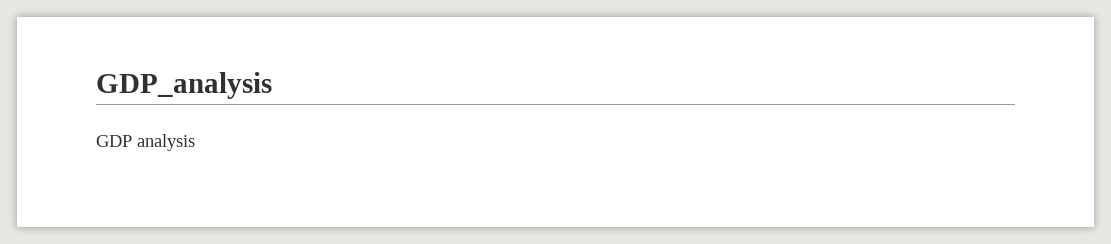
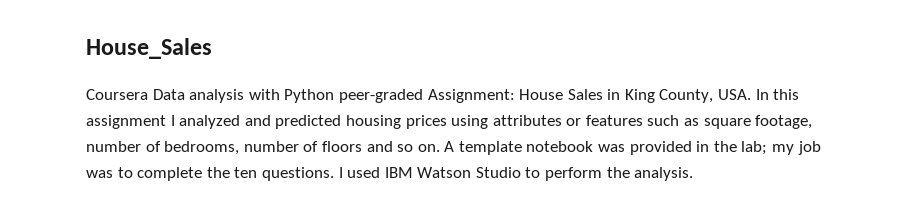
[96,72,272,99] [96,134,195,151] GDP_analysis // GDP analysis -> [86,38,212,59] [86,89,800,103] [86,115,813,129] [86,141,821,155] [86,167,694,181] House_Sales // Coursera Data analysis with Python peer-graded Assignment: House Sales in King County, USA. In this assignment I analyzed and predicted housing prices using attributes or features such as square footage, number of bedrooms, number of floors and so on. A template notebook was provided in the lab; my job was to complete the ten questions. I used IBM Watson Studio to perform the analysis.

